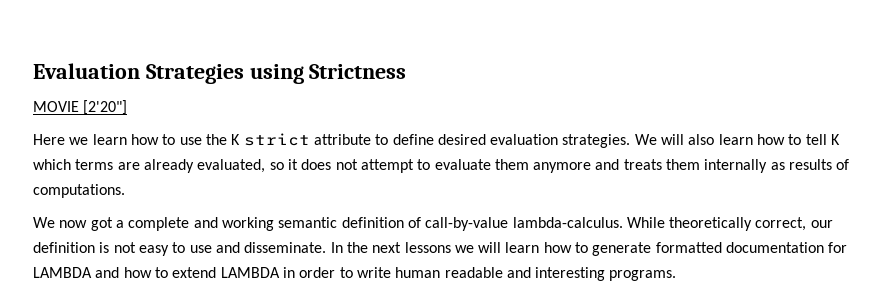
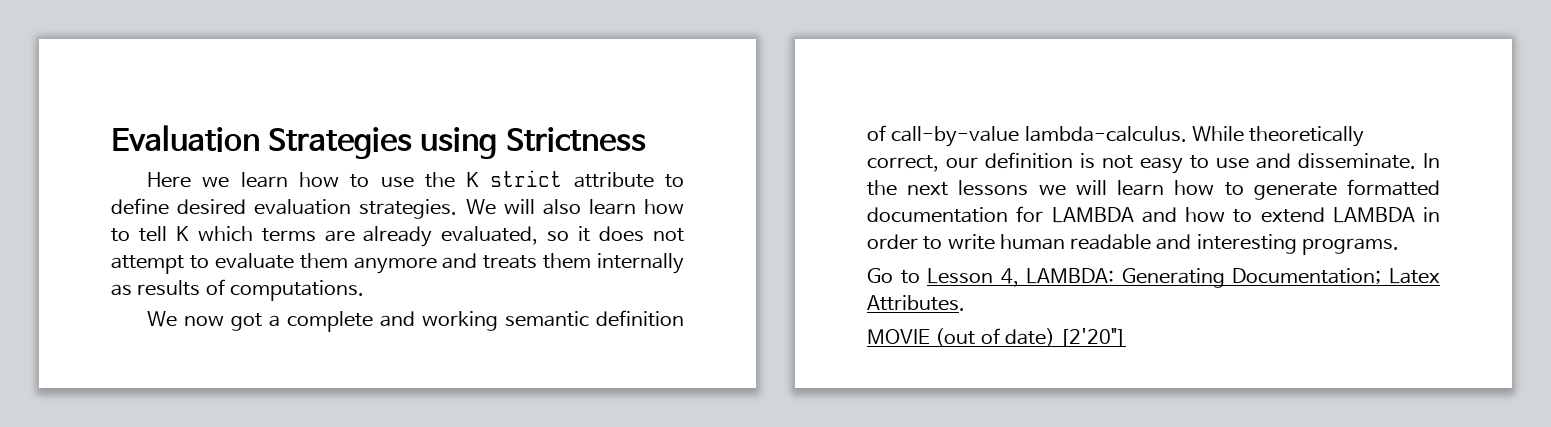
[33,100,128,115] // MOVIE [2'20"] -> (646, 139) none
(677, 275) none -> [867,268,1440,288] [867,295,965,311] [867,328,1127,347] // Go to Lesson 4, LAMBDA: Generating Documentation; Latex Attributes. // MOVIE (out of date) [2'20"]

